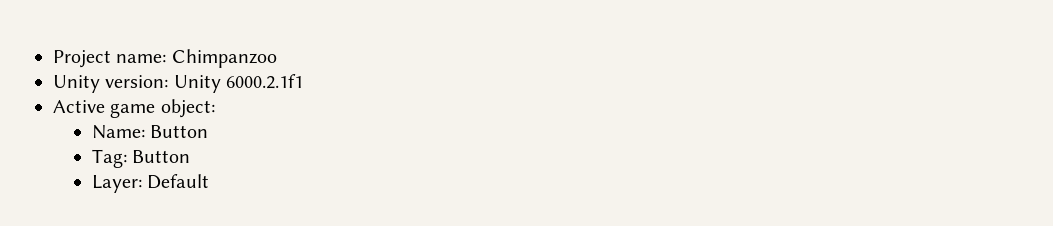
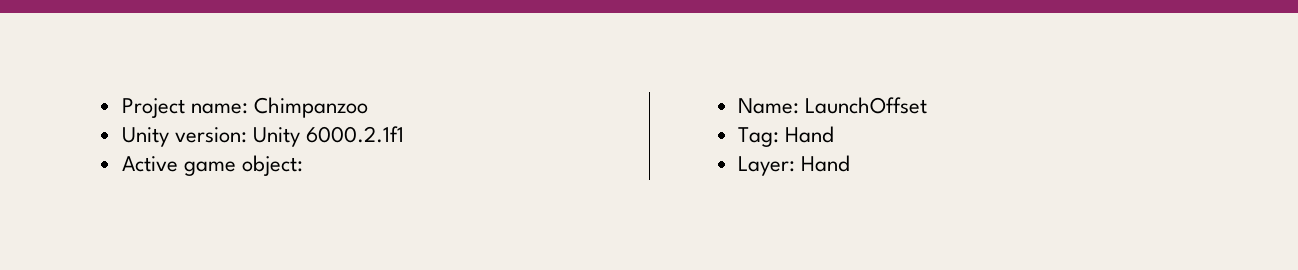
[150,125,209,138] Button -> [805,97,928,114] LaunchOffset
[132,150,191,163] Button -> [785,126,835,143] Hand
[147,174,210,189] Default -> [801,155,851,172] Hand

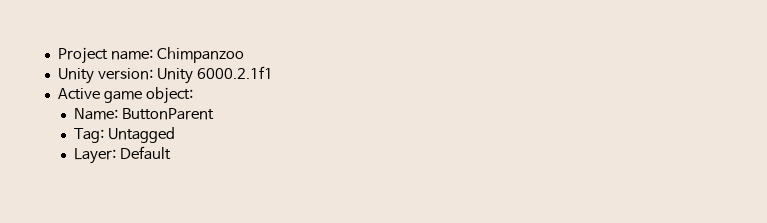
[805,97,928,114] LaunchOffset -> [121,108,214,120] ButtonParent
[785,126,835,143] Hand -> [107,127,175,143] Untagged
[801,155,851,172] Hand -> [119,146,171,160] Default

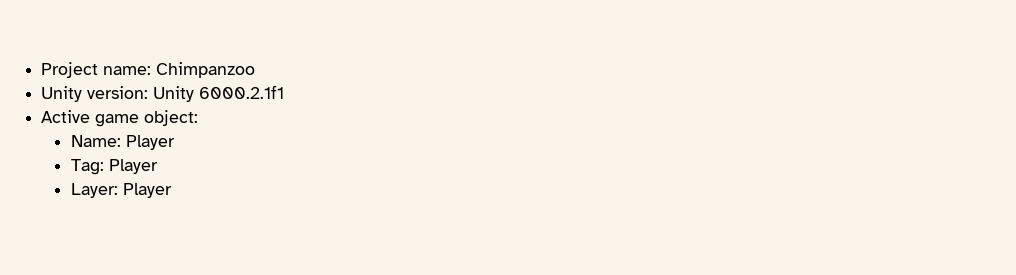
[121,108,214,120] ButtonParent -> [125,135,175,150] Player
[107,127,175,143] Untagged -> [108,159,158,174] Player
[119,146,171,160] Default -> [122,183,172,198] Player

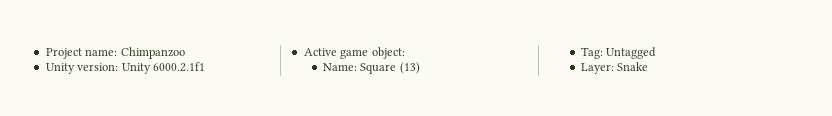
[125,135,175,150] Player -> [360,62,420,74] Square (13)
[108,159,158,174] Player -> [606,47,657,59] Untagged
[122,183,172,198] Player -> [617,62,649,71] Snake

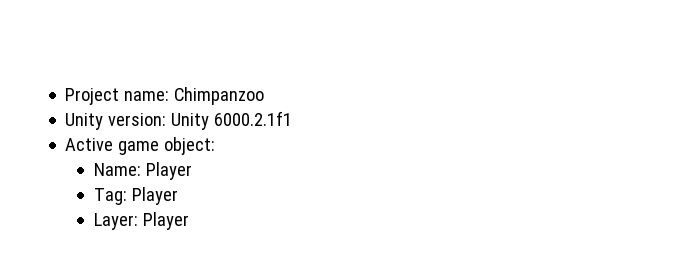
[360,62,420,74] Square (13) -> [145,162,192,180] Player
[606,47,657,59] Untagged -> [131,187,178,205] Player
[617,62,649,71] Snake -> [142,212,189,230] Player

